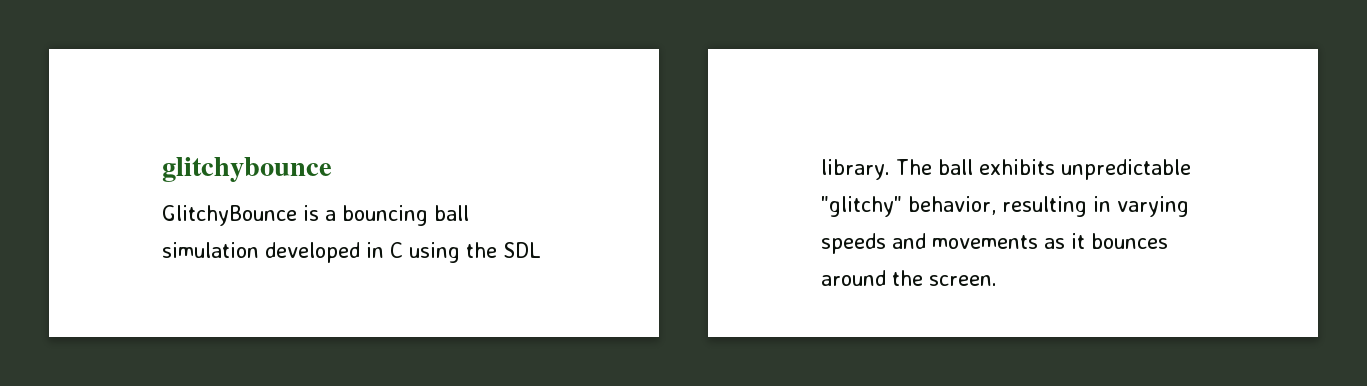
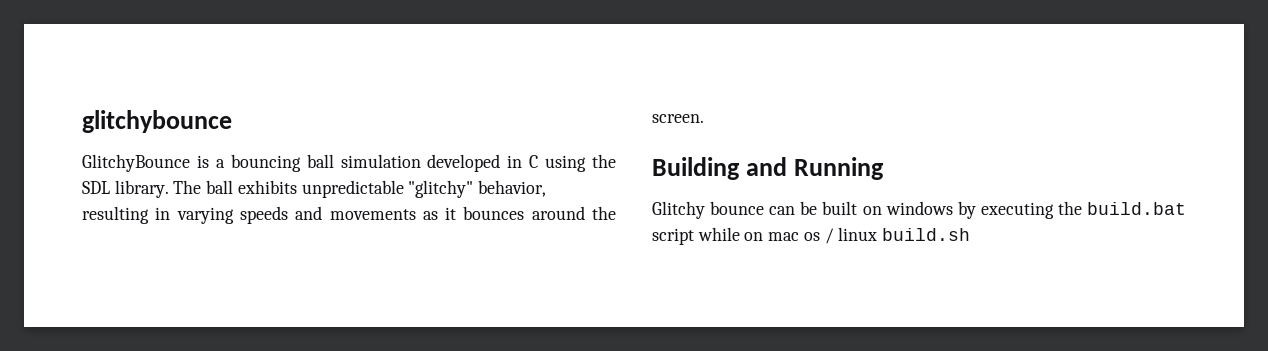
(997, 280) none -> [652,157,884,180] [652,201,1186,219] [652,227,971,245] // Building and Running // Glitchy bounce can be built on windows by executing the build.bat script while on mac os / linux build.sh

